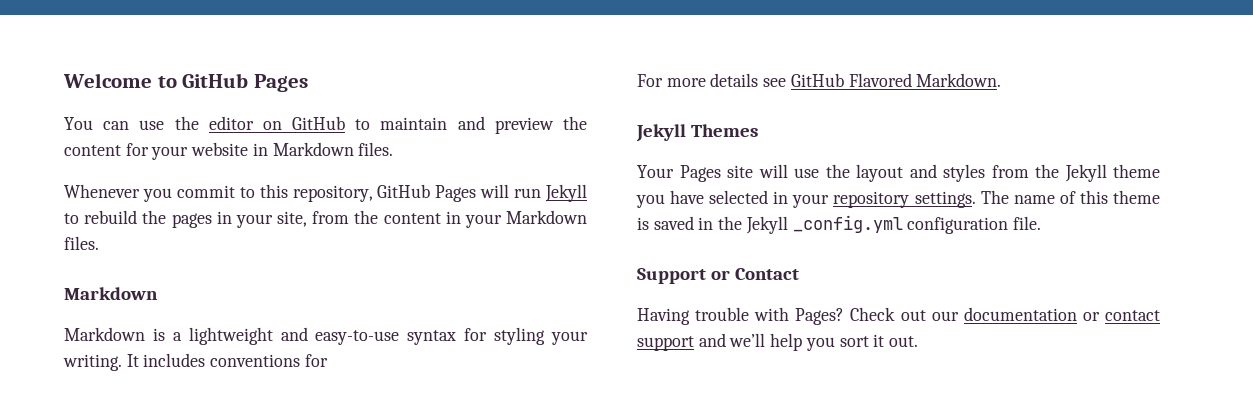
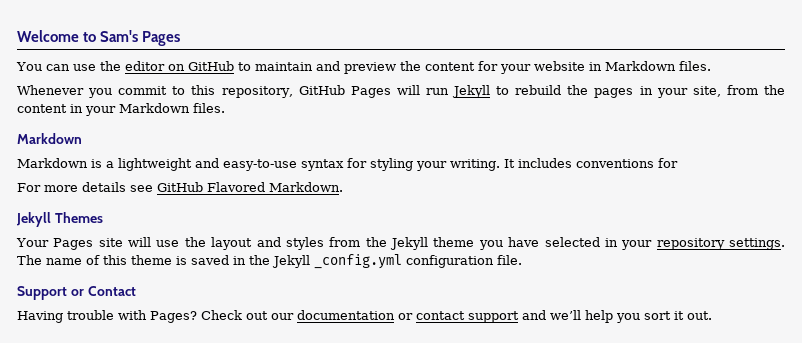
[182,73,249,88] GitHub -> [100,30,139,42] Sam's

